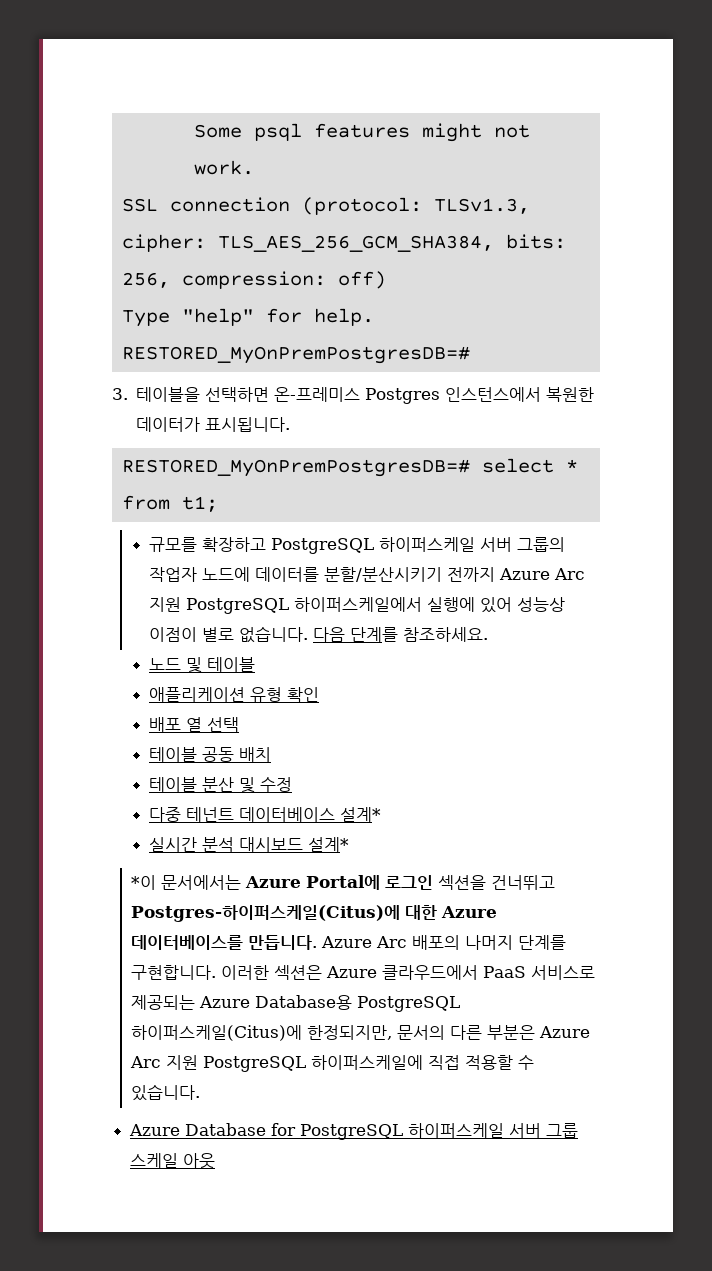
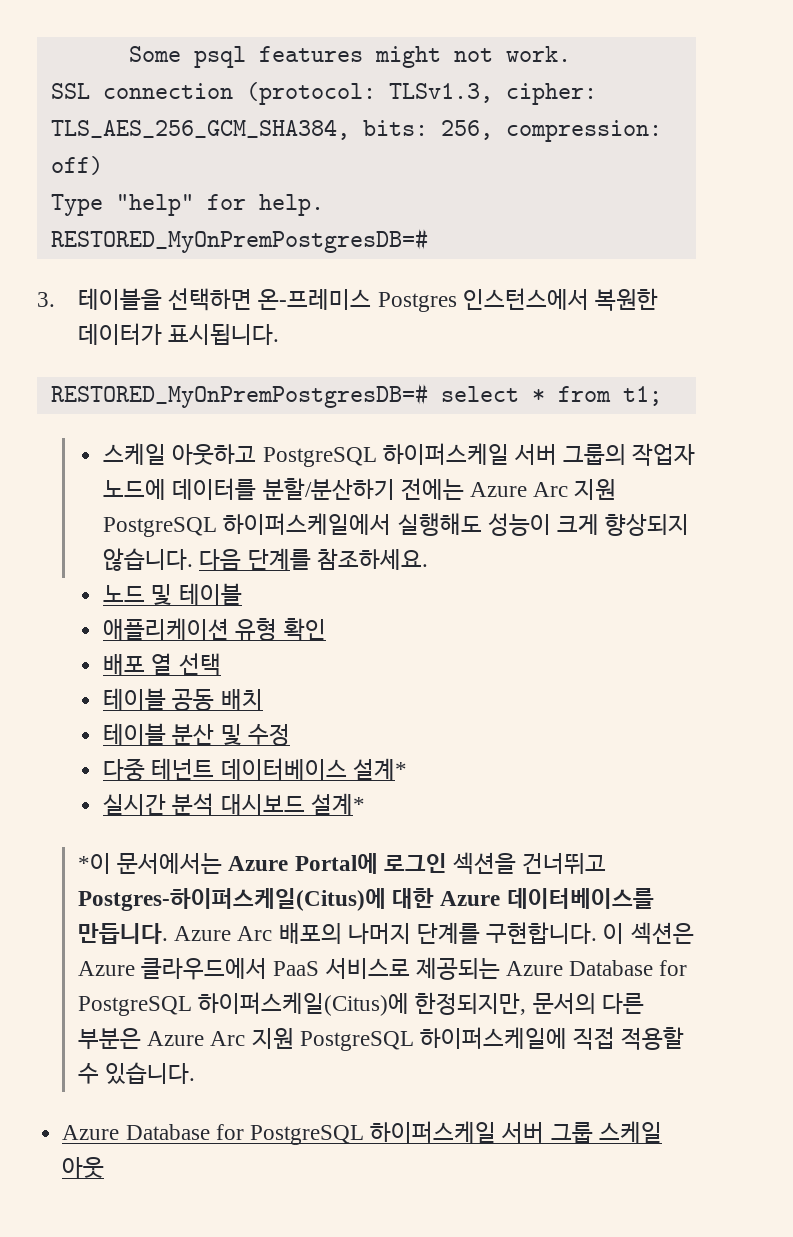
[149,537,267,552] 규모를 확장하고 -> [103,443,257,465] 스케일 아웃하고
[324,567,496,582] 분할/분산시키기 전까지 -> [262,478,464,500] 분할/분산하기 전에는
[427,597,566,613] [149,626,309,643] 실행에 있어 성능상 이점이 별로 없습니다. -> [397,513,690,536] [103,548,194,571] 실행해도 성능이 크게 향상되지 않습니다.
[221,965,270,980] 이러한 -> [603,923,625,944] 이
[255,995,353,1010] Database용 -> [569,960,688,976] Database for

